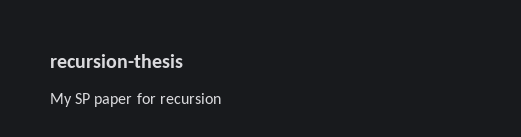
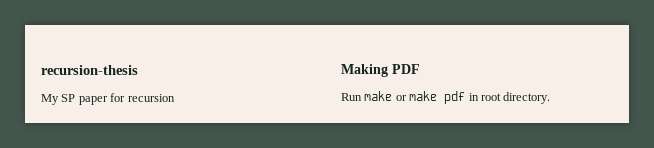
(221, 98) none -> [341,64,420,77] [341,91,551,104] // Making PDF // Run make or make pdf in root directory.

